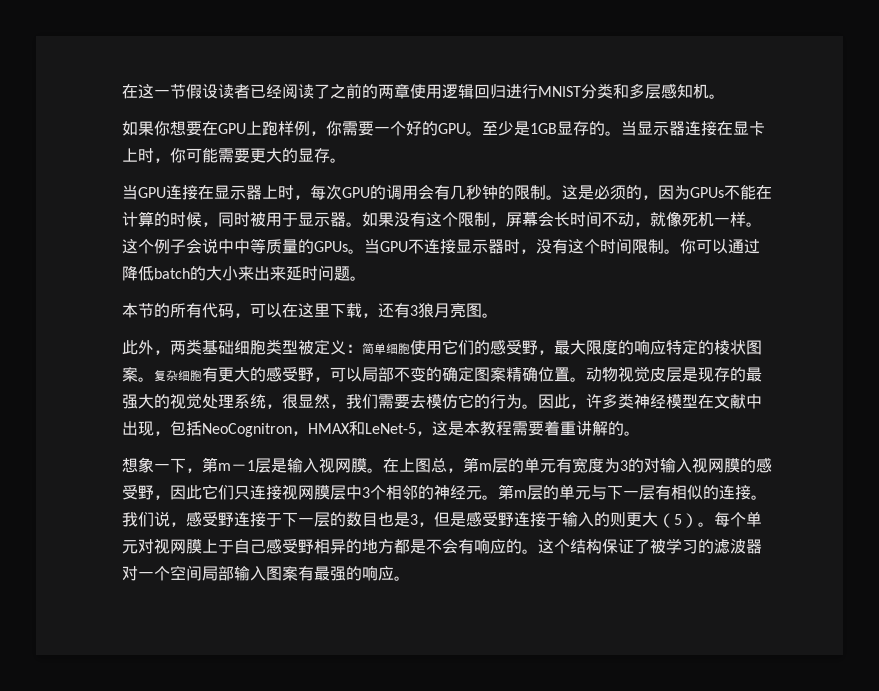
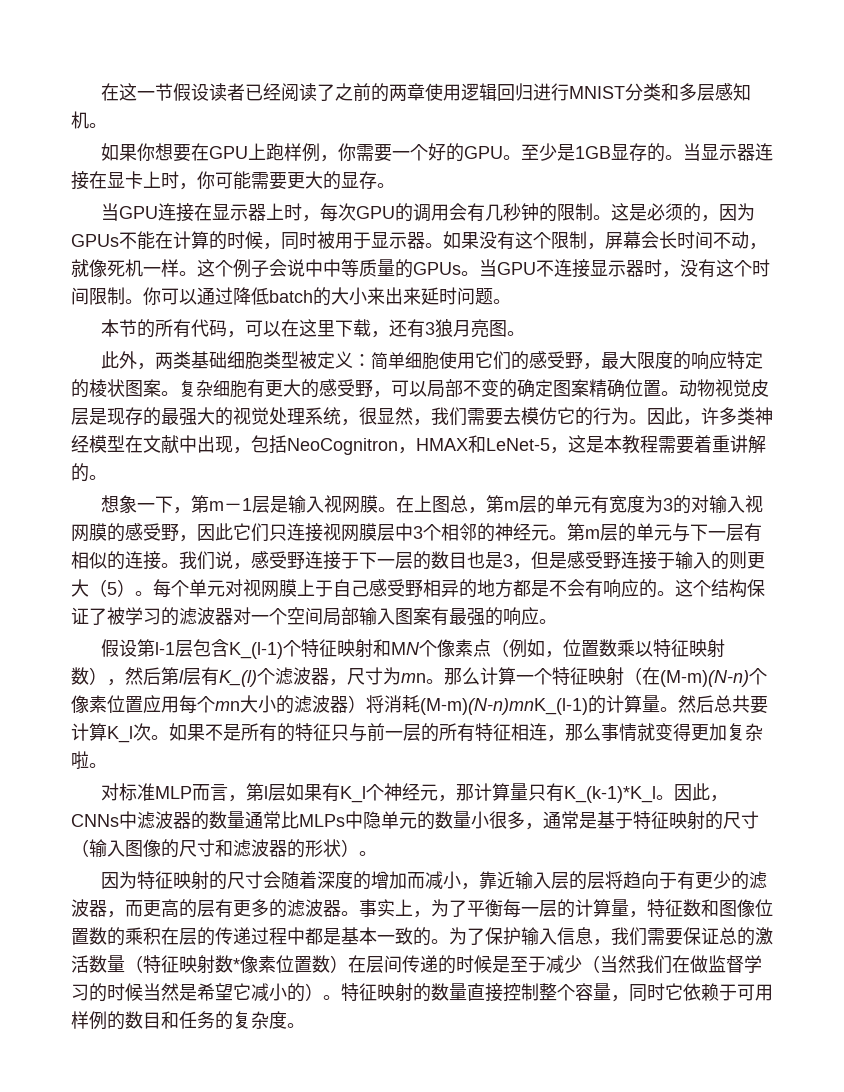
(410, 578) none -> [100,639,725,659] [71,667,767,687] [71,695,768,715] [71,723,763,743] [71,751,107,769] [100,783,728,803] [71,811,759,830] [71,839,377,858] [100,871,767,890] [71,899,773,918] [71,927,773,946] [71,955,762,974] [71,983,773,1002] [71,1011,305,1030] // 假设第l-1层包含K_(l-1)个特征映射和MN个像素点（例如，位置数乘以特征映射数），然后第l层有K_(l)个滤波器，尺寸为mn。那么计算一个特征映射（在(M-m)(N-n)个像素位置应用每个mn大小的滤波器）将消耗(M-m)(N-n)mnK_(l-1)的计算量。然后总共要计算K_l次。如果不是所有的特征只与前一层的所有特征相连，那么事情就变得更加复杂啦。 // 对标准MLP而言，第l层如果有K_l个神经元，那计算量只有K_(k-1)*K_l。因此，CNNs中滤波器的数量通常比MLPs中隐单元的数量小很多，通常是基于特征映射的尺寸（输入图像的尺寸和滤波器的形状）。 // 因为特征映射的尺寸会随着深度的增加而减小，靠近输入层的层将趋向于有更少的滤波器，而更高的层有更多的滤波器。事实上，为了平衡每一层的计算量，特征数和图像位置数的乘积在层的传递过程中都是基本一致的。为了保护输入信息，我们需要保证总的激活数量（特征映射数*像素位置数）在层间传递的时候是至于减少（当然我们在做监督学习的时候当然是希望它减小的）。特征映射的数量直接控制整个容量，同时它依赖于可用样例的数目和任务的复杂度。

